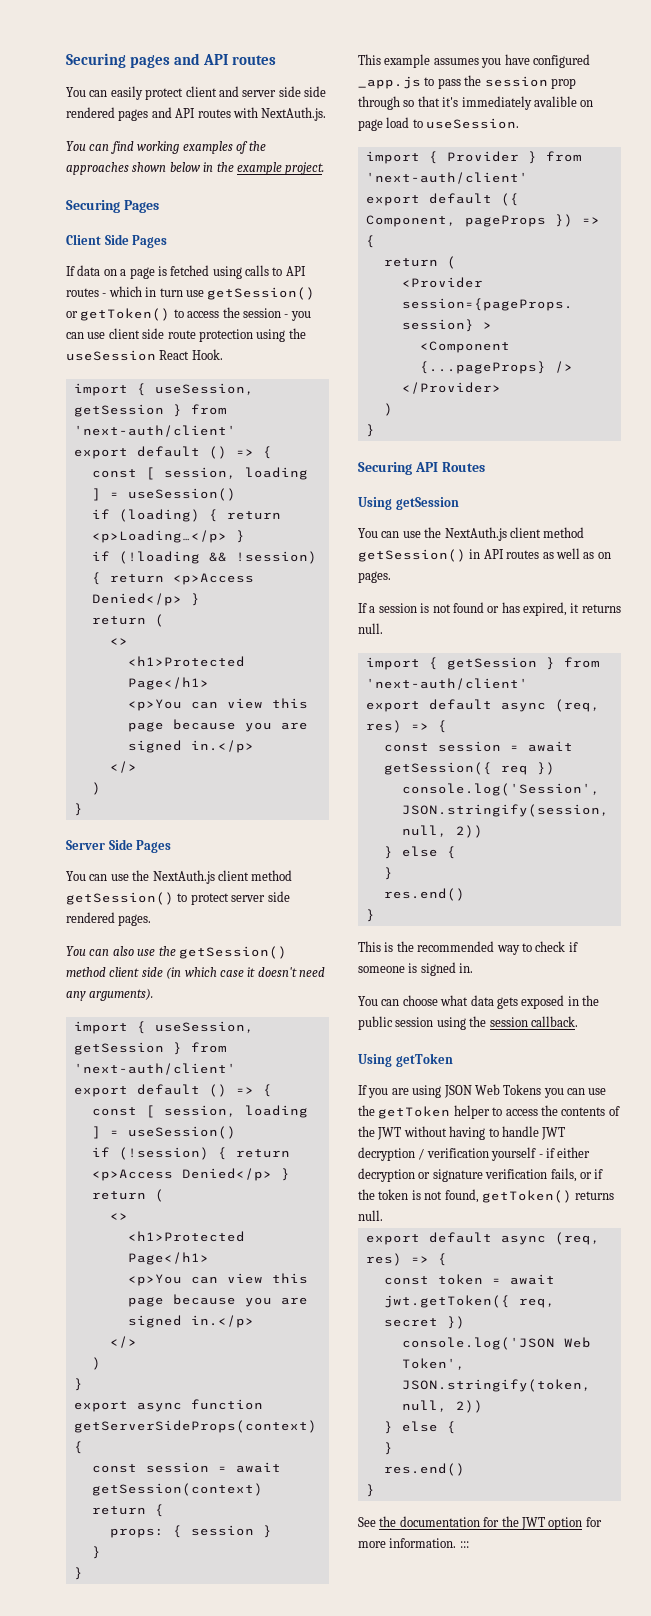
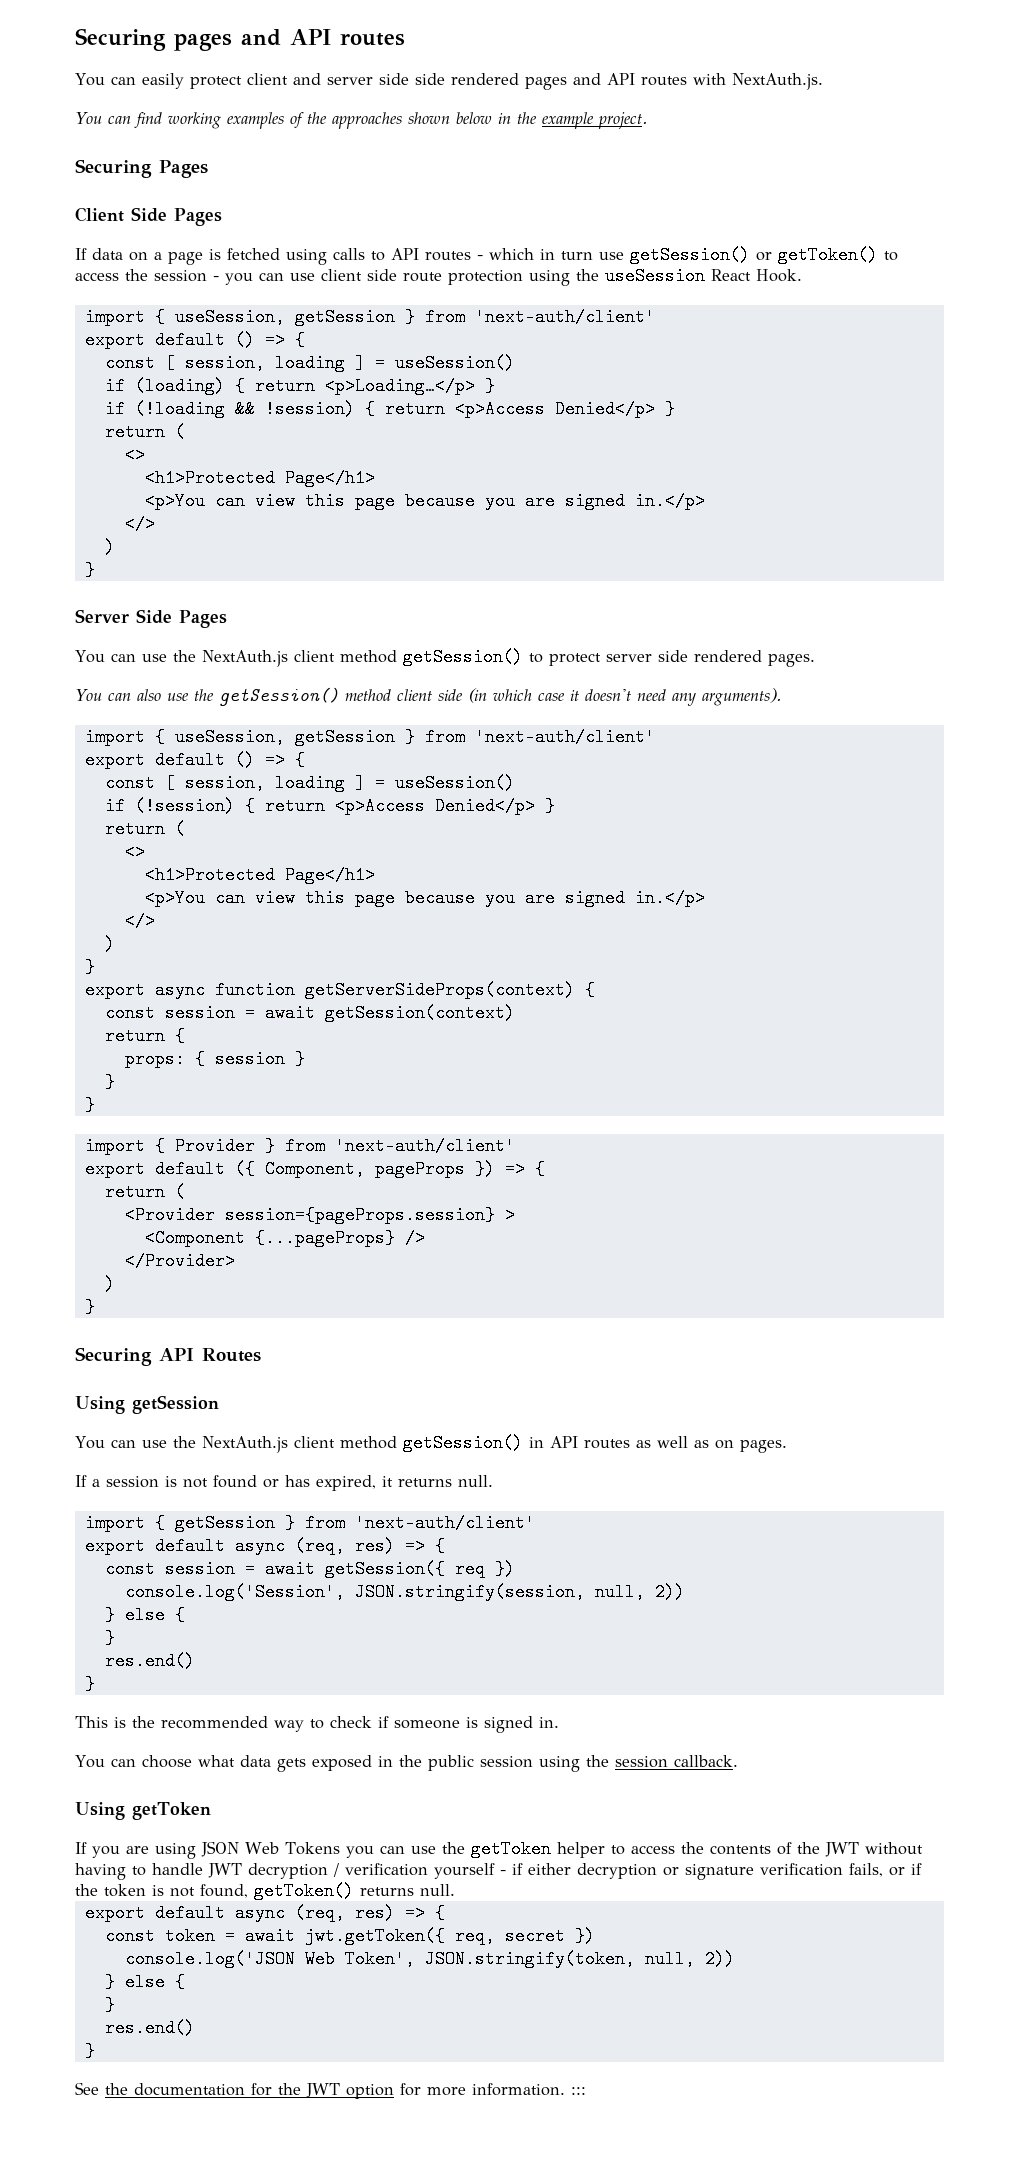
[358,54,590,68] [358,75,576,89] [358,96,594,110] [358,117,520,131] // This example assumes you have configured _app.js to pass the session prop through so that it's immediately avalible on page load to useSession. -> (95, 1105) none

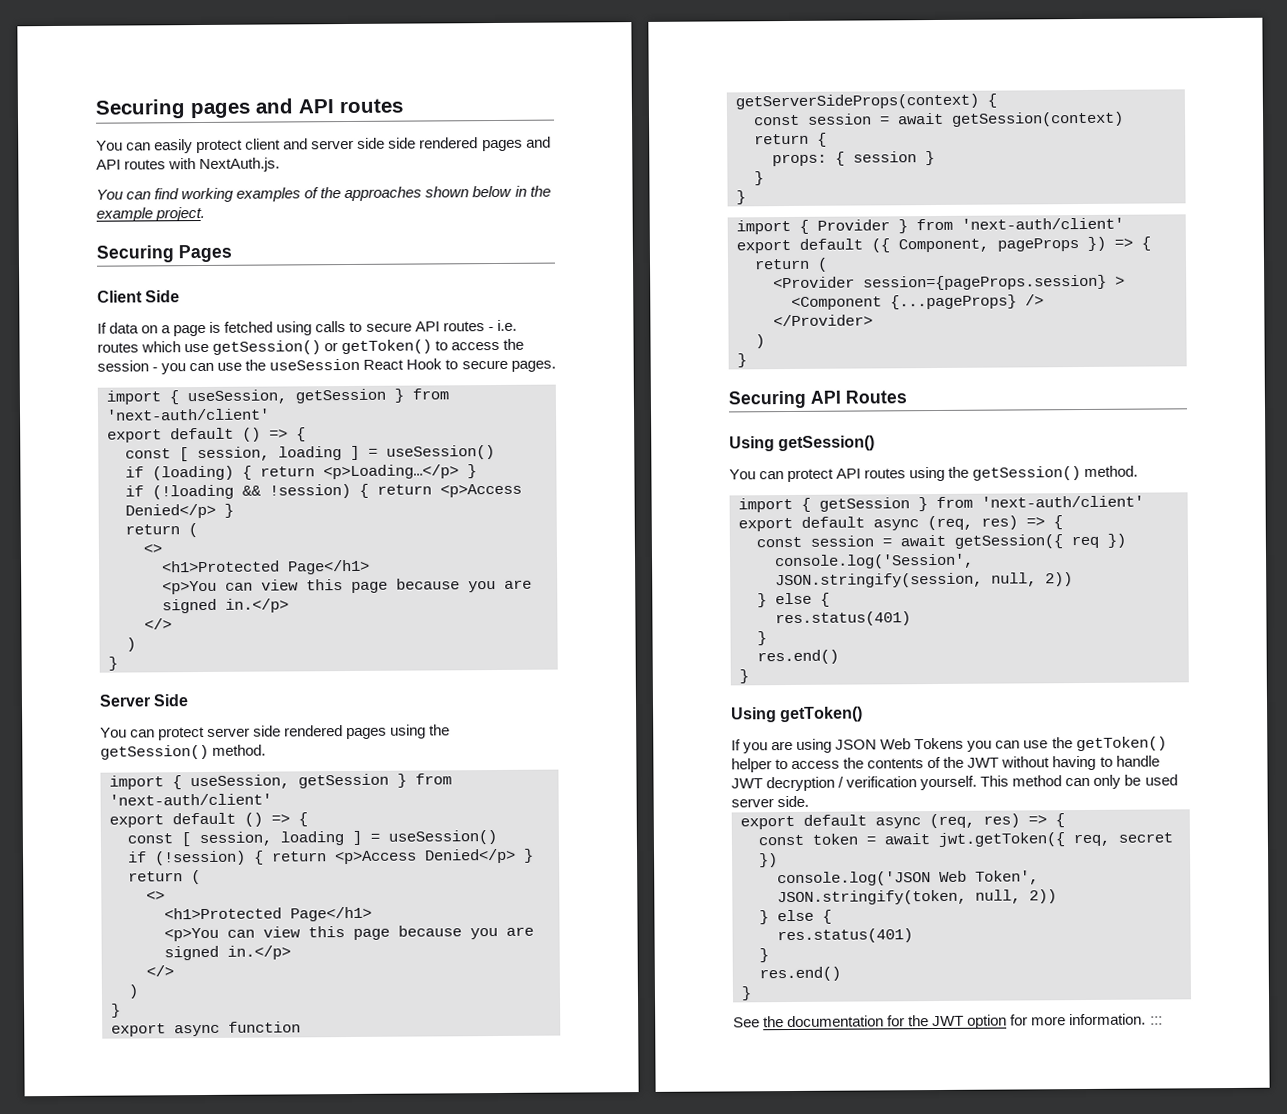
[174,208,222,226] Pages -> (181, 296) none
(385, 256) none -> [365,322,412,332] secure
[489,248,593,260] which in turn -> [496,319,517,331] [97,341,182,353] i.e. routes which
[321,267,802,286] client side route protection using the useSession React Hook. -> [245,358,556,372] the useSession React Hook to secure pages.
[179,610,227,628] [75,648,815,667] [75,687,782,706] Pages // You can use the NextAuth.js client method getSession() to protect server side rendered pages. // You can also use the getSession() method client side (in which case it doesn't need any arguments). -> [100,724,451,741] [100,744,267,760] // You can protect server side rendered pages using the getSession() method.
[132,1395,219,1414] [75,1434,787,1453] [75,1475,493,1491] getSession // You can use the NextAuth.js client method getSession() in API routes as well as on pages. // If a session is not found or has expired, it returns null. -> [778,435,876,452] [729,465,1139,483] getSession() // You can protect API routes using the getSession() method.
[104,1629,115,1647] [104,1652,195,1670] [84,1675,95,1693] [75,1716,559,1733] [75,1755,738,1772] [75,1802,211,1820] // } // res.end() // } // This is the recommended way to check if someone is signed in. // You can choose what data gets exposed in the public session using the session callback. // Using getToken -> [775,611,911,627] [757,631,767,646] [757,649,839,665] [739,669,749,684] [731,706,864,723] // res.status(401) // } // res.end() // } // Using getToken()
[470,1840,551,1858] getToken -> [1075,736,1167,752] getToken()
[434,1863,922,1880] [75,1882,455,1900] yourself - if either decryption or signature verification fails, or if the token is not found, getToken() returns null. -> [920,774,1178,791] [731,795,810,808] yourself. This method can only be used server side.
(185, 1982) none -> [777,928,913,944] // res.status(401)

